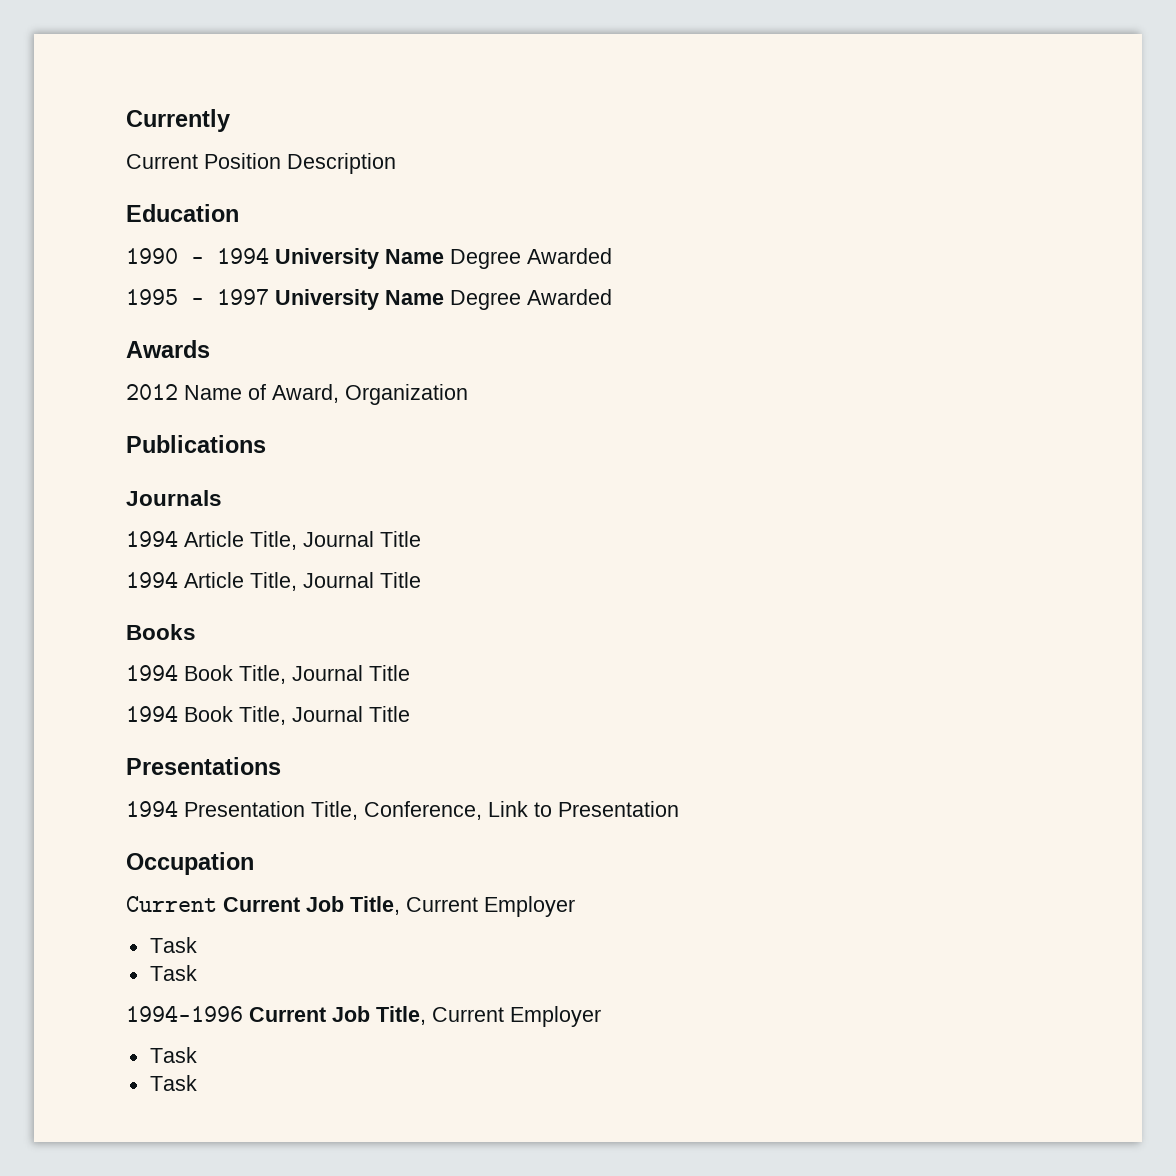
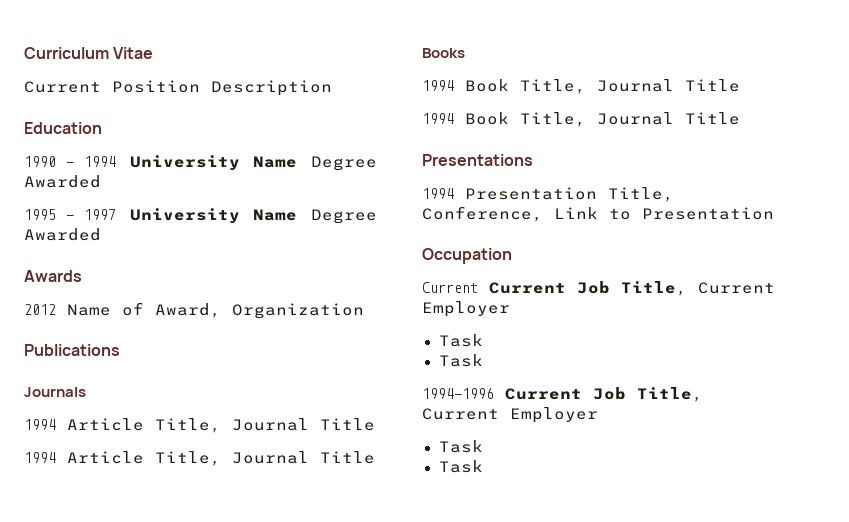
[126,109,230,132] Currently -> [24,47,154,59] Curriculum Vitae

